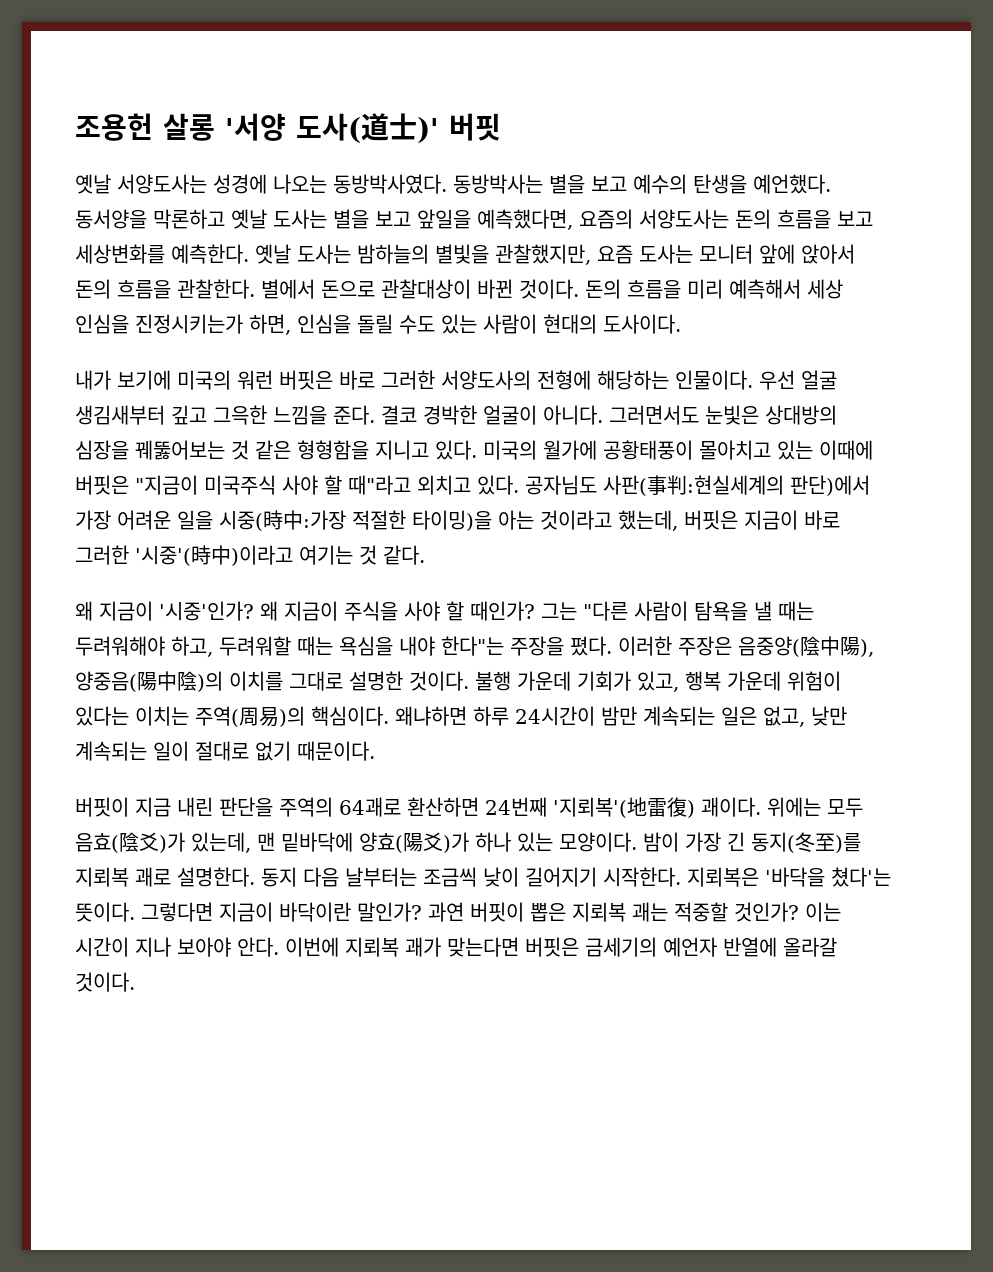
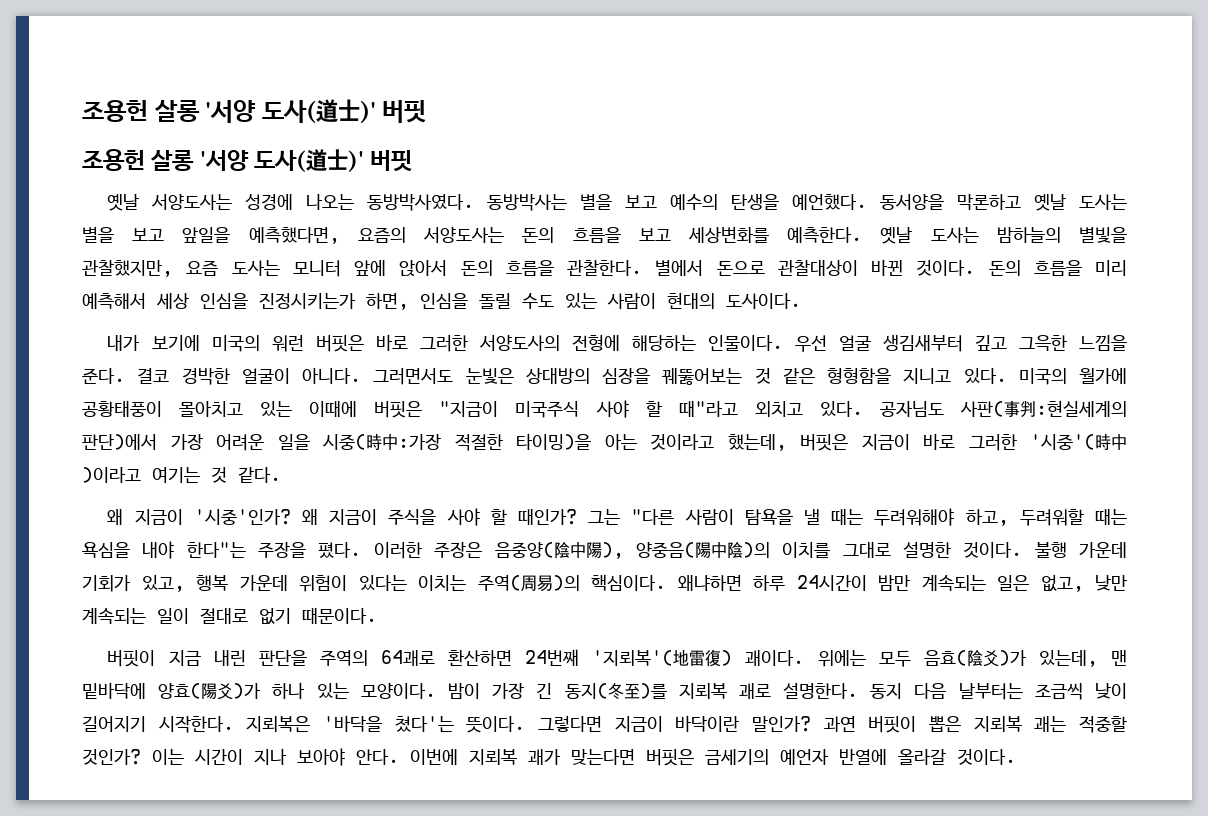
[75,113,501,143] 조용헌 살롱 '서양 도사(道士)' 버핏 -> [82,99,427,124] [82,149,413,172] 조용헌 살롱 '서양 도사(道士)' 버핏 // 조용헌 살롱 '서양 도사(道士)' 버핏

